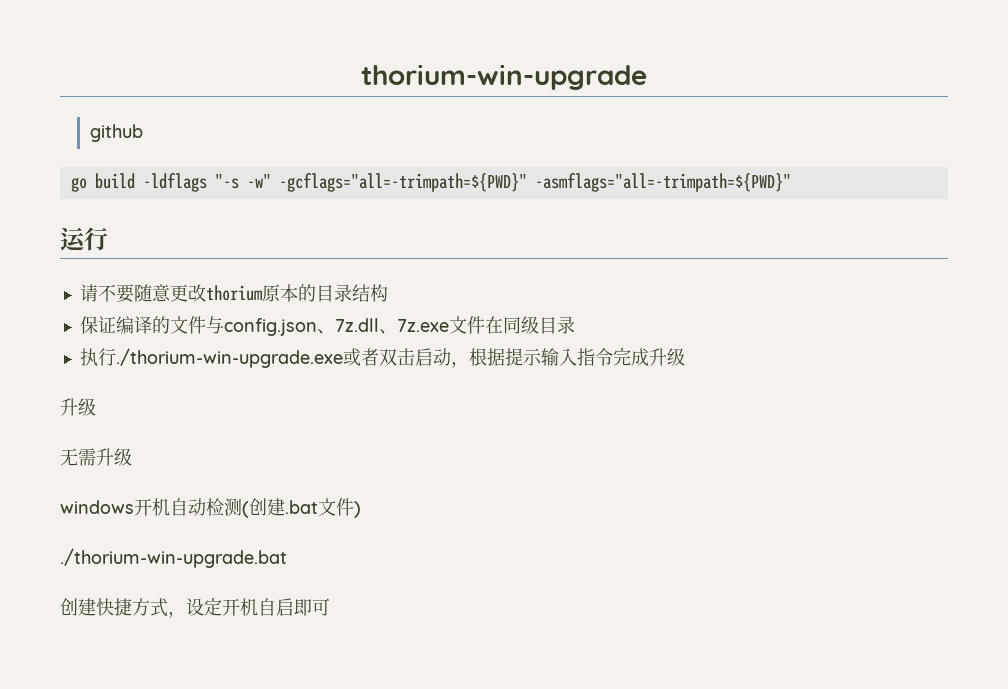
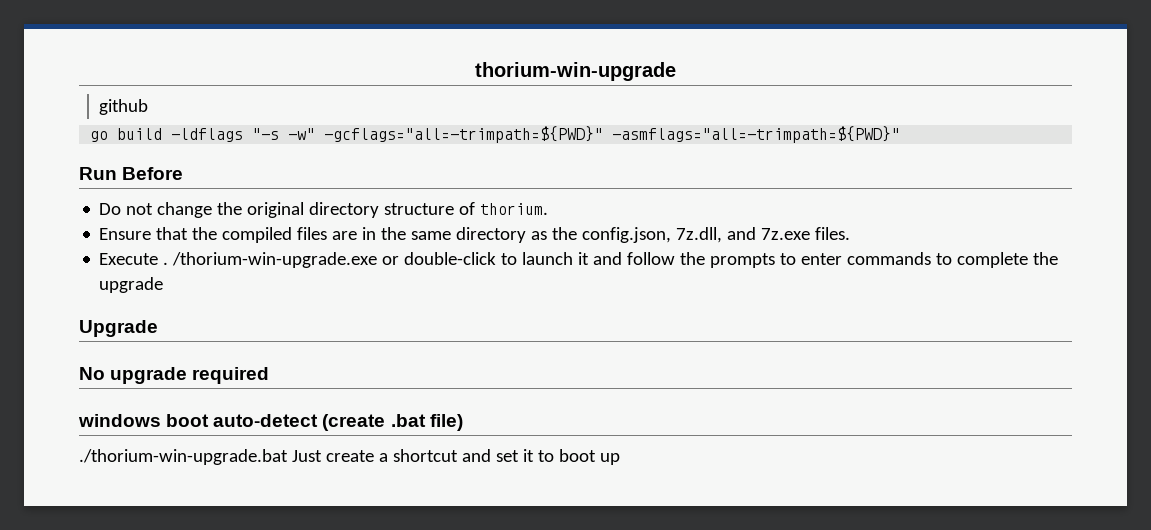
[60,227,108,251] [79,284,388,303] [79,316,575,336] [79,347,685,368] [60,398,96,416] [60,448,132,466] [60,498,361,518] [60,548,287,568] [60,597,330,618] 运行 // 请不要随意更改thorium原本的目录结构 // 保证编译的文件与config.json、7z.dll、7z.exe文件在同级目录 // 执行./thorium-win-upgrade.exe或者双击启动，根据提示输入指令完成升级 // 升级 // 无需升级 // windows开机自动检测(创建.bat文件) // ./thorium-win-upgrade.bat // 创建快捷方式，设定开机自启即可 -> [79,167,184,180] [99,202,549,218] [99,227,851,243] [99,252,1059,268] [99,277,164,293] [79,320,158,337] [79,367,270,384] [78,414,463,431] [79,449,620,465] Run Before // Do not change the original directory structure of thorium. // Ensure that the compiled files are in the same directory as the config.json, 7z.dll, and 7z.exe files. // Execute . /thorium-win-upgrade.exe or double-click to launch it and follow the prompts to enter commands to complete the upgrade // Upgrade // No upgrade required // windows boot auto-detect (create .bat file) // ./thorium-win-upgrade.bat Just create a shortcut and set it to boot up

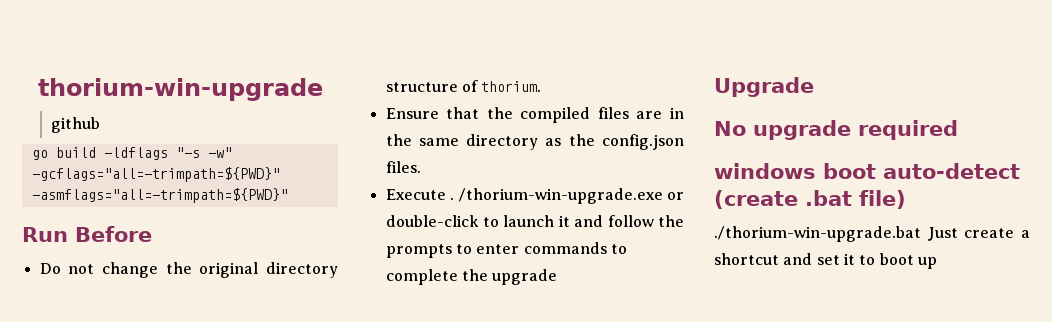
[582,227,811,243] config.json, 7z.dll, and 7z.exe -> [602,134,684,150] config.json

